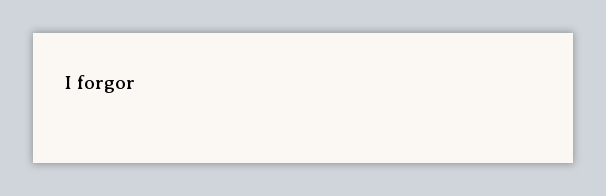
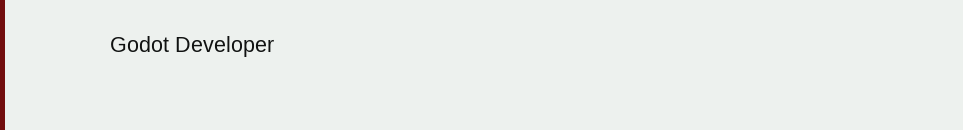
[65,75,136,93] I forgor -> [110,36,274,57] Godot Developer

